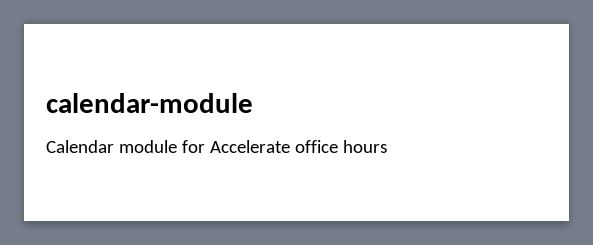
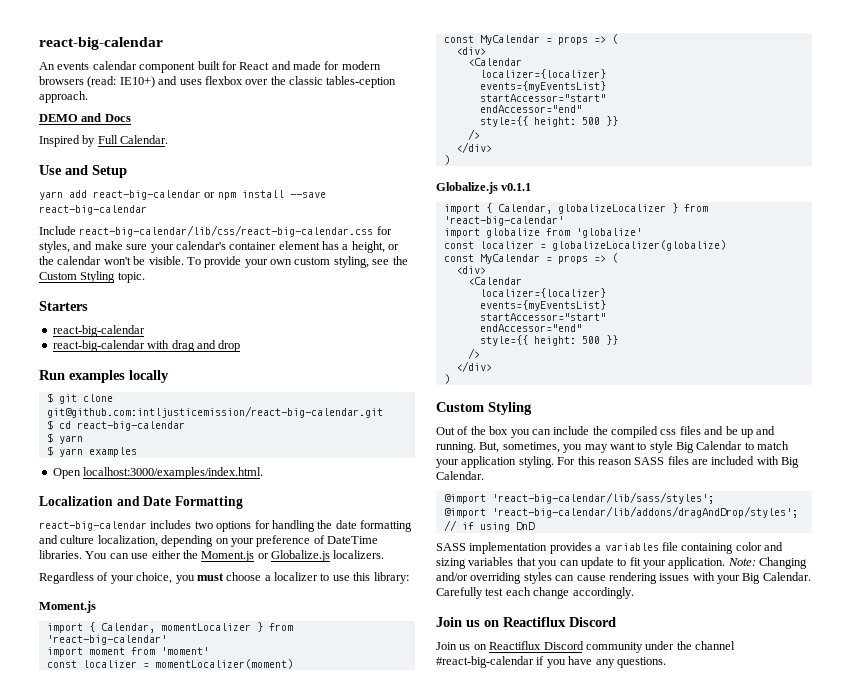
[46,93,253,113] [46,140,387,153] calendar-module // Calendar module for Accelerate office hours -> [39,37,163,50] [39,61,381,73] [39,76,397,88] [39,91,88,103] [39,113,131,122] [39,135,169,147] [39,165,127,178] [39,190,326,200] [39,205,147,215] [39,225,392,237] [39,241,400,253] [39,256,408,268] [39,271,145,283] [39,301,88,311] [52,325,145,337] [52,340,241,352] [39,370,169,383] [46,393,113,404] [46,406,383,418] [46,420,185,431] [46,433,83,444] [46,446,137,457] [52,467,264,479] [39,496,243,509] [39,520,412,532] [39,535,378,547] [39,550,385,562] [39,572,409,584] [39,601,96,613] [46,622,293,633] [46,635,167,645] [46,647,209,657] [46,659,293,669] [443,34,618,45] [455,47,486,55] [467,58,522,66] [479,69,606,79] [479,81,606,92] [479,94,606,102] [479,105,582,113] [479,116,618,127] [467,129,480,140] [455,142,492,153] [443,155,450,165] [436,182,532,194] [443,203,708,214] [443,216,564,226] [443,228,642,238] [443,240,726,251] [443,253,618,264] [455,266,486,274] [467,277,522,285] [479,288,606,298] [479,300,606,311] [479,313,606,321] [479,324,582,332] [479,335,618,346] [467,348,480,359] [455,361,492,372] [443,374,450,384] [436,402,532,415] [436,426,776,438] [436,441,790,453] [436,456,800,468] [436,471,484,480] [443,492,714,504] [443,506,798,518] [443,520,535,532] [436,542,783,554] [436,557,808,569] [436,572,811,584] [436,587,634,599] [436,617,616,627] [436,641,735,653] [436,656,666,668] react-big-calendar // An events calendar component built for React and made for modern browsers (read: IE10+) and uses flexbox over the classic tables-ception approach. // DEMO and Docs // Inspired by Full Calendar. // Use and Setup // yarn add react-big-calendar or npm install --save react-big-calendar // Include react-big-calendar/lib/css/react-big-calendar.css for styles, and make sure your calendar's container element has a height, or the calendar won't be visible. To provide your own custom styling, see the Custom Styling topic. // Starters // react-big-calendar // react-big-calendar with drag and drop // Run examples locally // $ git clone git@github.com:intljusticemission/react-big-calendar.git // $ cd react-big-calendar // $ yarn // $ yarn examples // Open localhost:3000/examples/index.html. // Localization and Date Formatting // react-big-calendar includes two options for handling the date formatting and culture localization, depending on your preference of DateTime libraries. You can use either the Moment.js or Globalize.js localizers. // Regardless of your choice, you must choose a localizer to use this library: // Moment.js // import { Calendar, momentLocalizer } from 'react-big-calendar' // import moment from 'moment' // const localizer = momentLocalizer(moment) // const MyCalendar = props => ( // <div> // <Calendar // localizer={localizer} // events={myEventsList} // startAccessor="start" // endAccessor="end" // style={{ height: 500 }} // /> // </div> // ) // Globalize.js v0.1.1 // import { Calendar, globalizeLocalizer } from 'react-big-calendar' // import globalize from 'globalize' // const localizer = globalizeLocalizer(globalize) // const MyCalendar = props => ( // <div> // <Calendar // localizer={localizer} // events={myEventsList} // startAccessor="start" // endAccessor="end" // style={{ height: 500 }} // /> // </div> // ) // Custom Styling // Out of the box you can include the compiled css files and be up and running. But, sometimes, you may want to style Big Calendar to match your application styling. For this reason SASS files are included with Big Calendar. // @import 'react-big-calendar/lib/sass/styles'; // @import 'react-big-calendar/lib/addons/dragAndDrop/styles'; // if using DnD // SASS implementation provides a variables file containing color and sizing variables that you can update to fit your application. Note: Changing and/or overriding styles can cause rendering issues with your Big Calendar. Carefully test each change accordingly. // Join us on Reactiflux Discord // Join us on Reactiflux Discord community under the channel #react-big-calendar if you have any questions.

